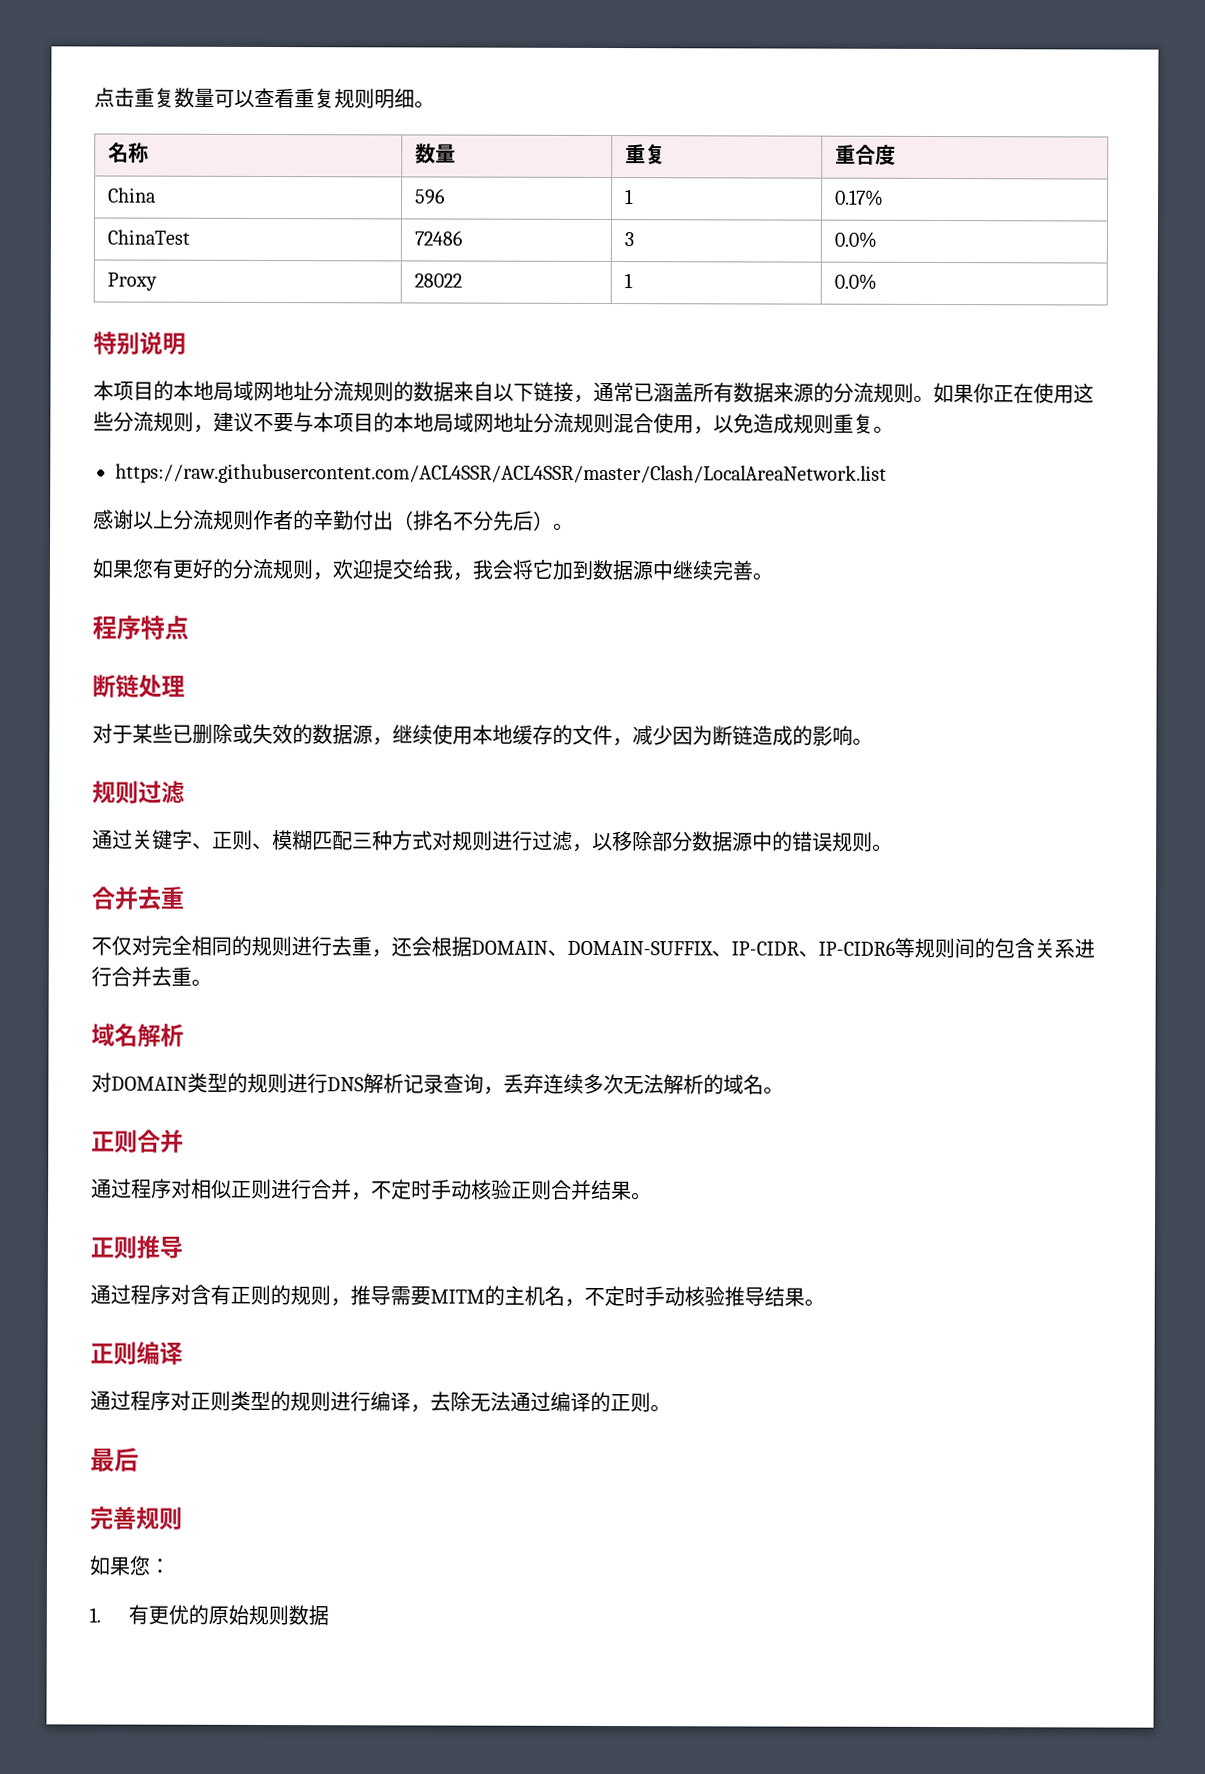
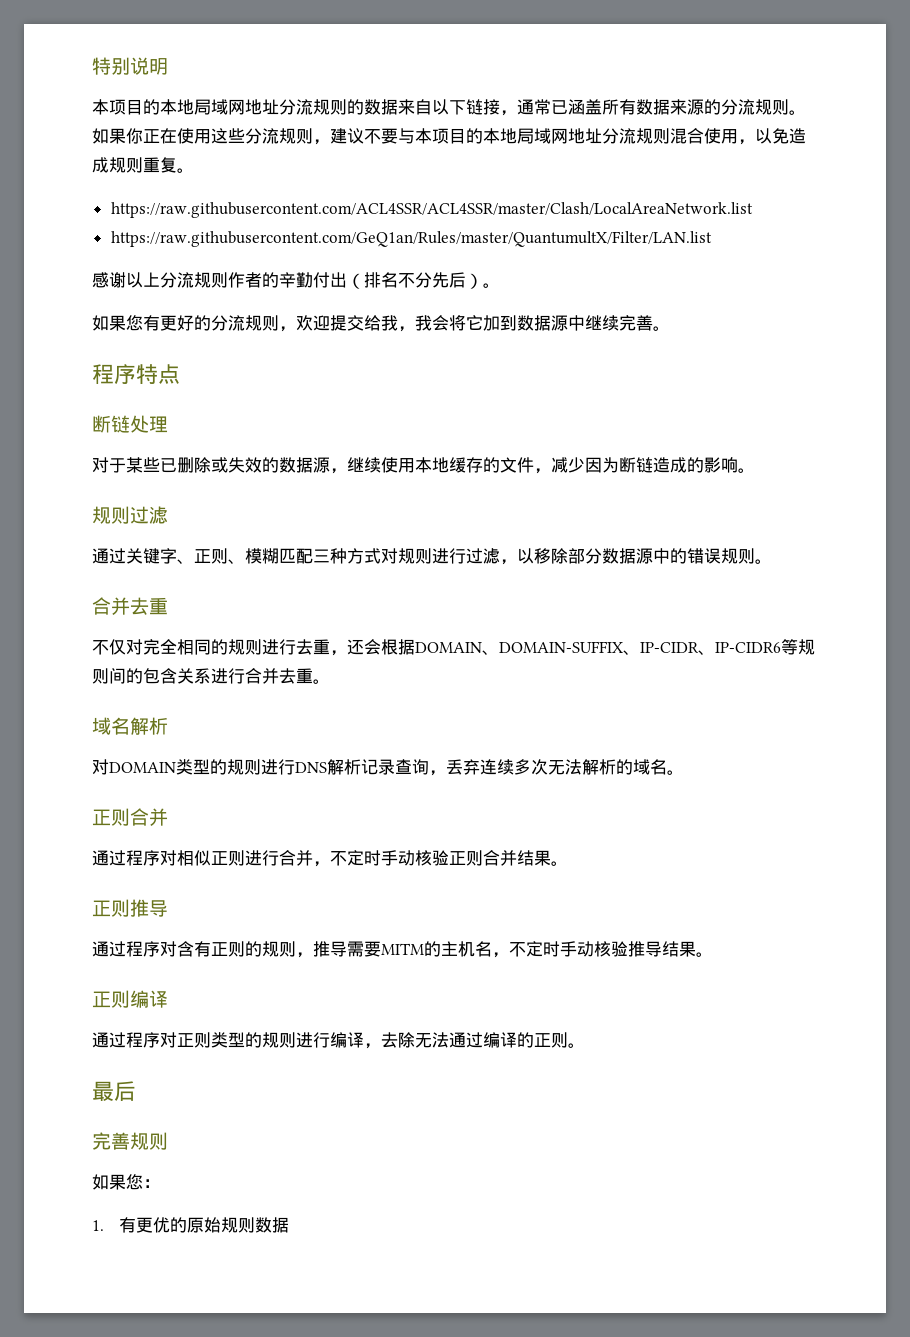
[94,87,435,109] [107,142,149,164] [414,143,456,164] [624,144,666,165] [834,144,896,165] [107,187,156,203] [414,188,445,205] [624,189,634,205] [834,189,884,206] [106,229,190,245] [413,230,462,246] [623,232,634,247] [833,231,877,248] [106,272,157,291] [413,273,462,288] [623,273,633,289] [833,273,877,290] 点击重复数量可以查看重复规则明细。 // 名称 | 数量 | 重复 | 重合度 // China | 596 | 1 | 0.17% // ChinaTest | 72486 | 3 | 0.0% // Proxy | 28022 | 1 | 0.0% // -> (92, 66) none
(887, 474) none -> [110,231,712,247] // https://raw.githubusercontent.com/GeQ1an/Rules/master/QuantumultX/Filter/LAN.list

